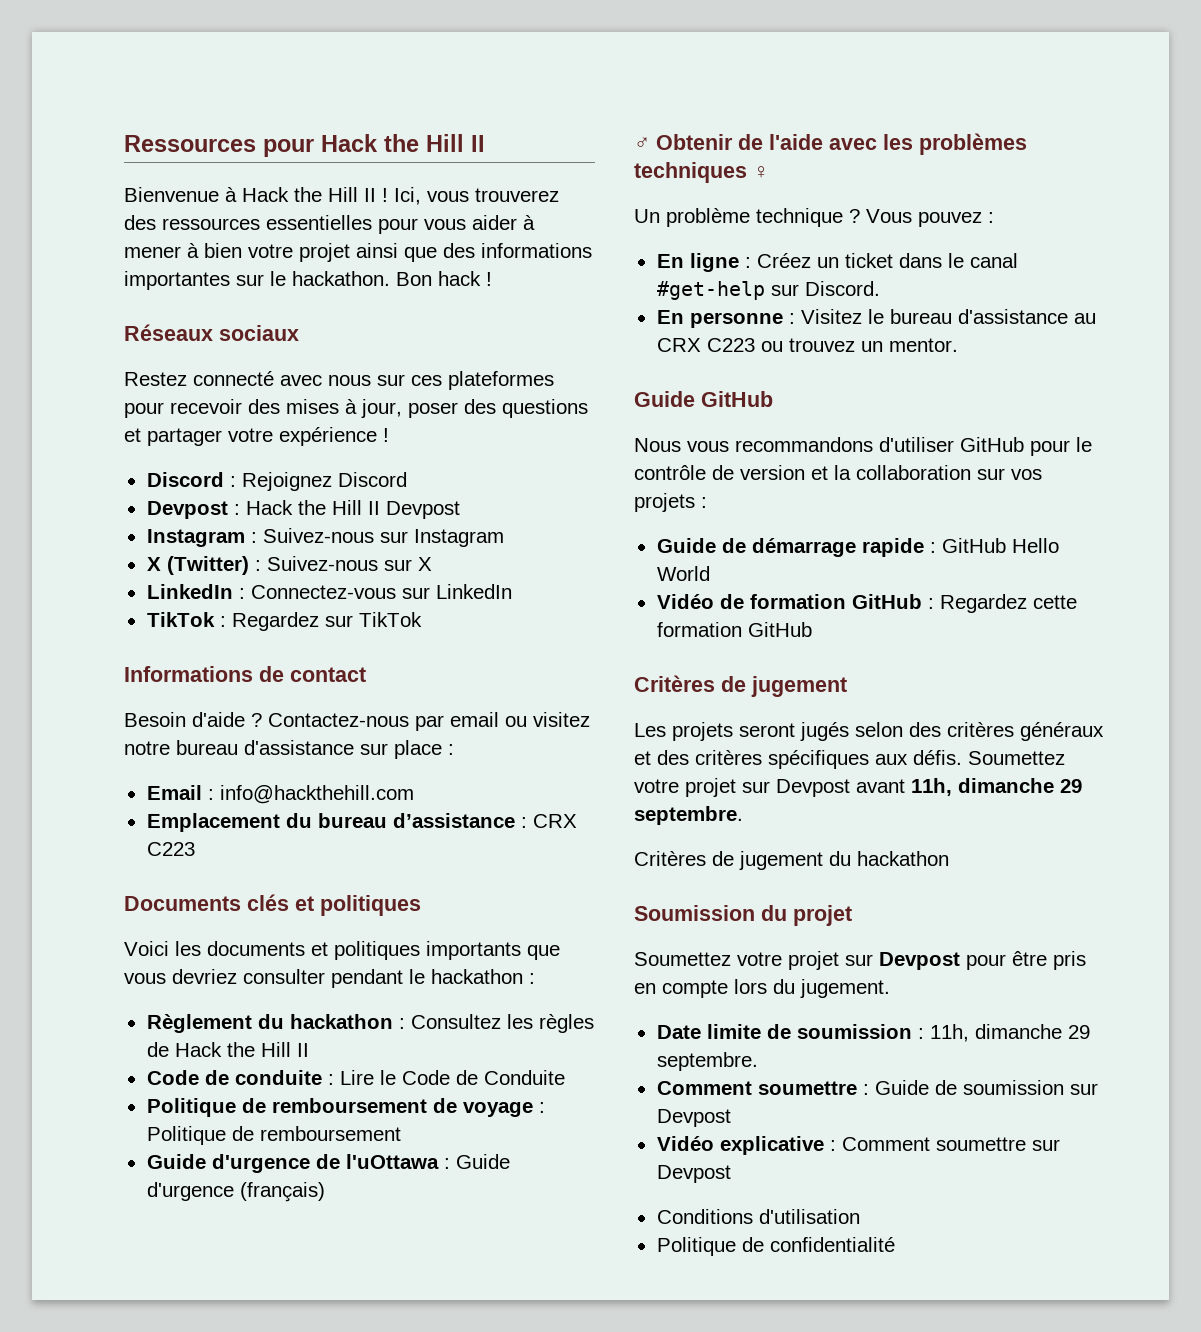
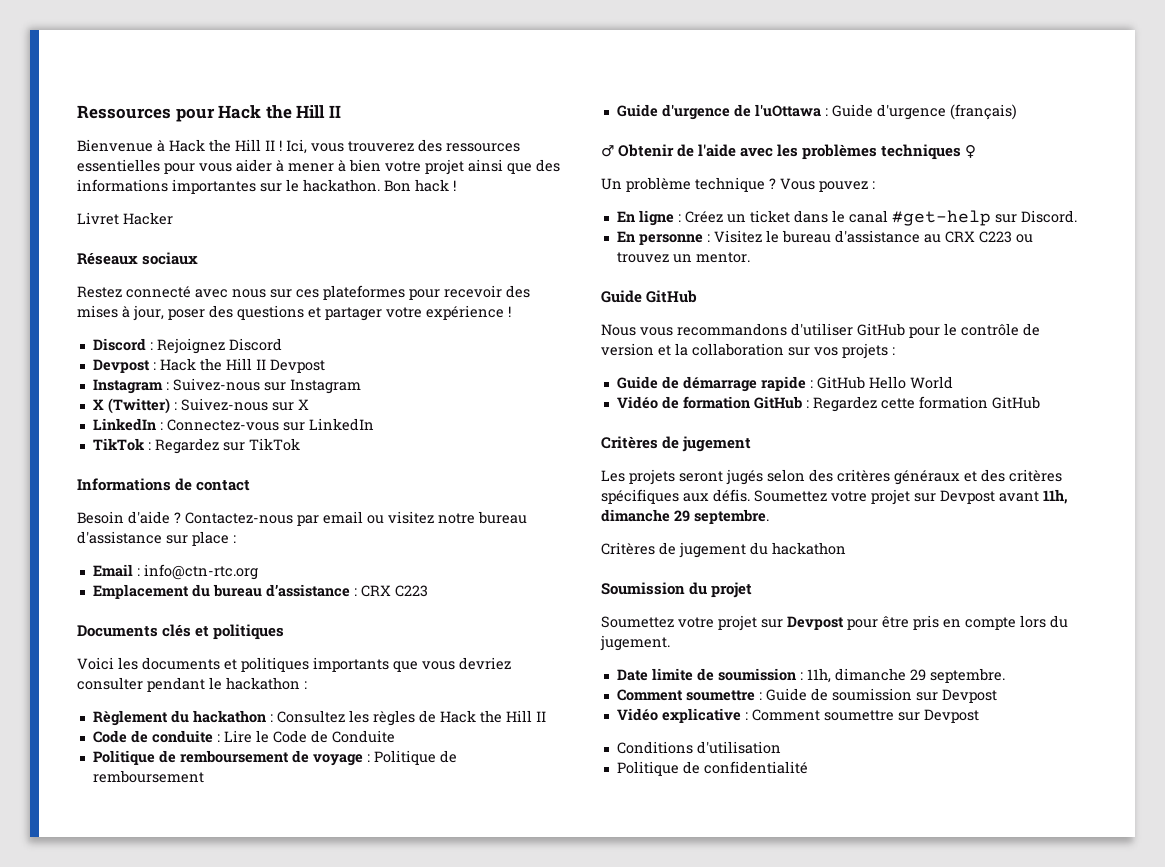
(492, 279) none -> [77,212,173,225] // Livret Hacker
[219,785,414,804] info@hackthehill.com -> [143,564,258,580] info@ctn-rtc.org

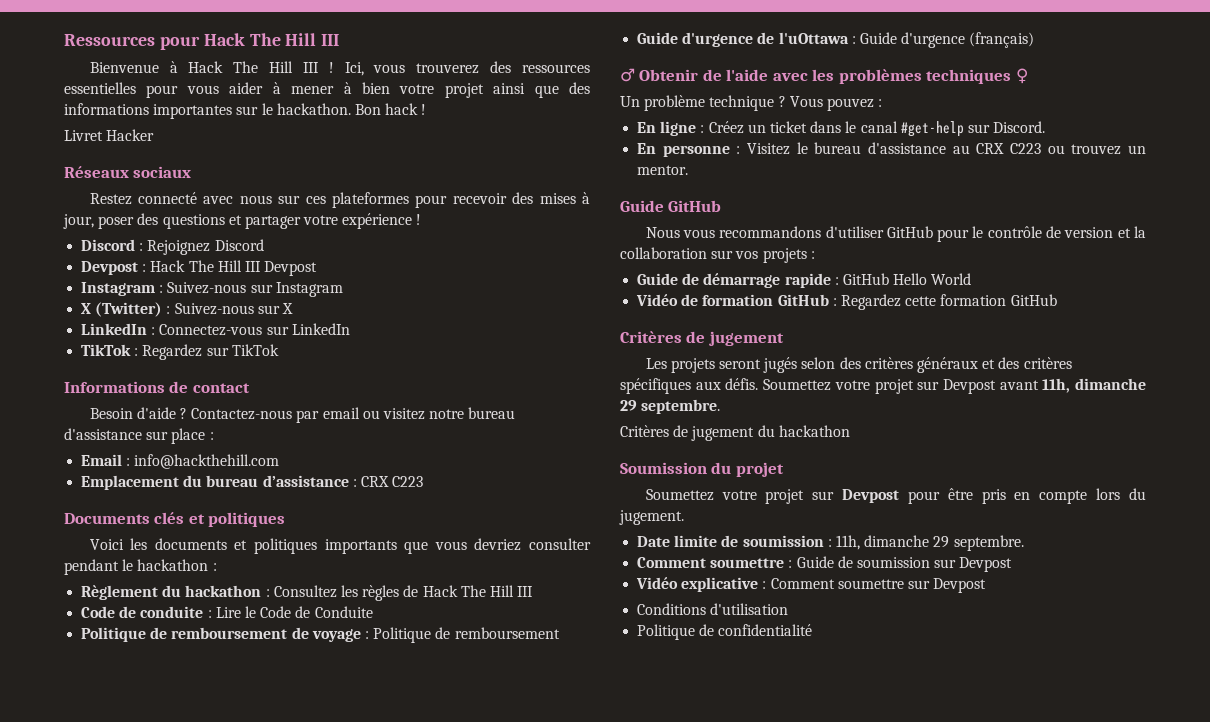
[265,105,341,119] the Hill II -> [249,33,340,46] The Hill III
[209,139,275,152] the Hill II -> [233,61,319,73] The Hill III
[199,358,266,371] the Hill II -> [188,260,261,272] The Hill III
[143,564,258,580] info@ctn-rtc.org -> [134,454,280,469] info@hackthehill.com
[479,710,546,723] the Hill II -> [460,585,534,597] The Hill III

